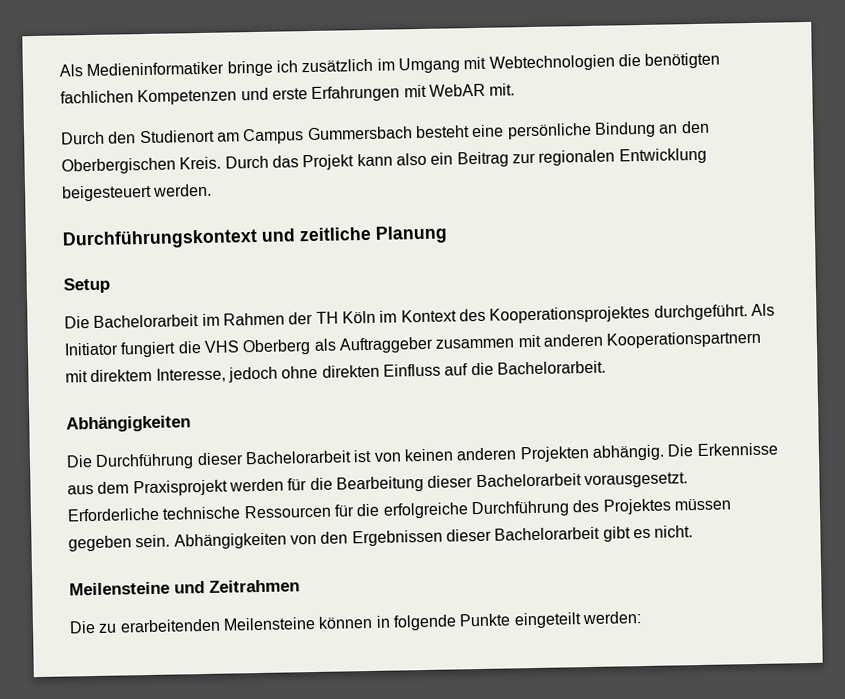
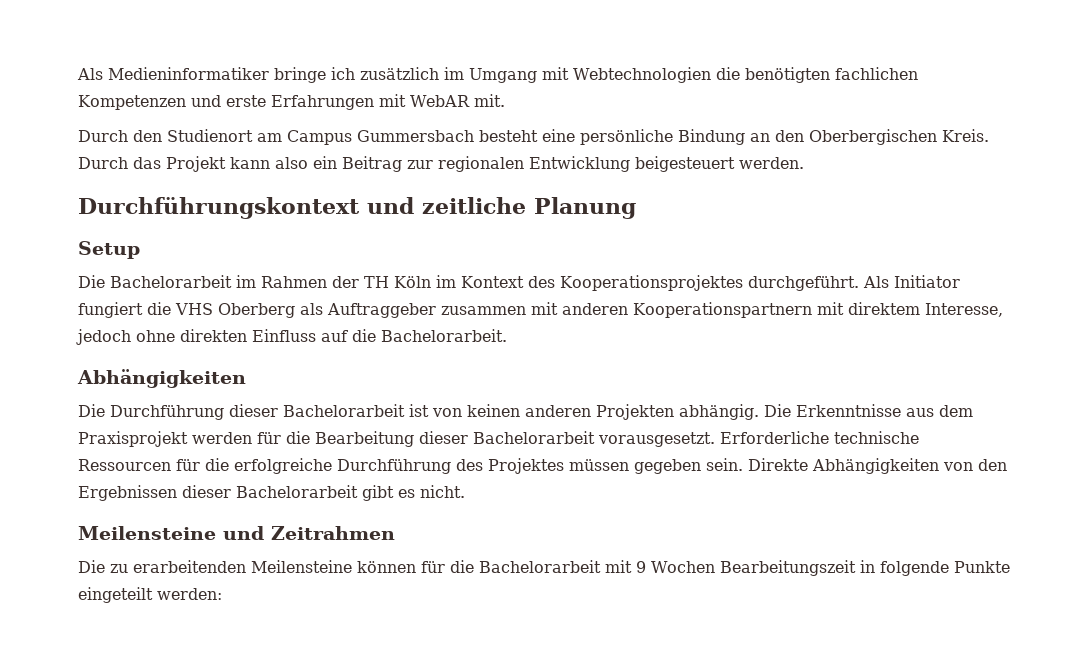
[696,442,778,457] Erkennisse -> [796,404,901,417] Erkenntnisse
(171, 541) none -> [748,458,808,471] Direkte
(374, 622) none -> [421,560,856,576] für die Bachelorarbeit mit 9 Wochen Bearbeitungszeit

